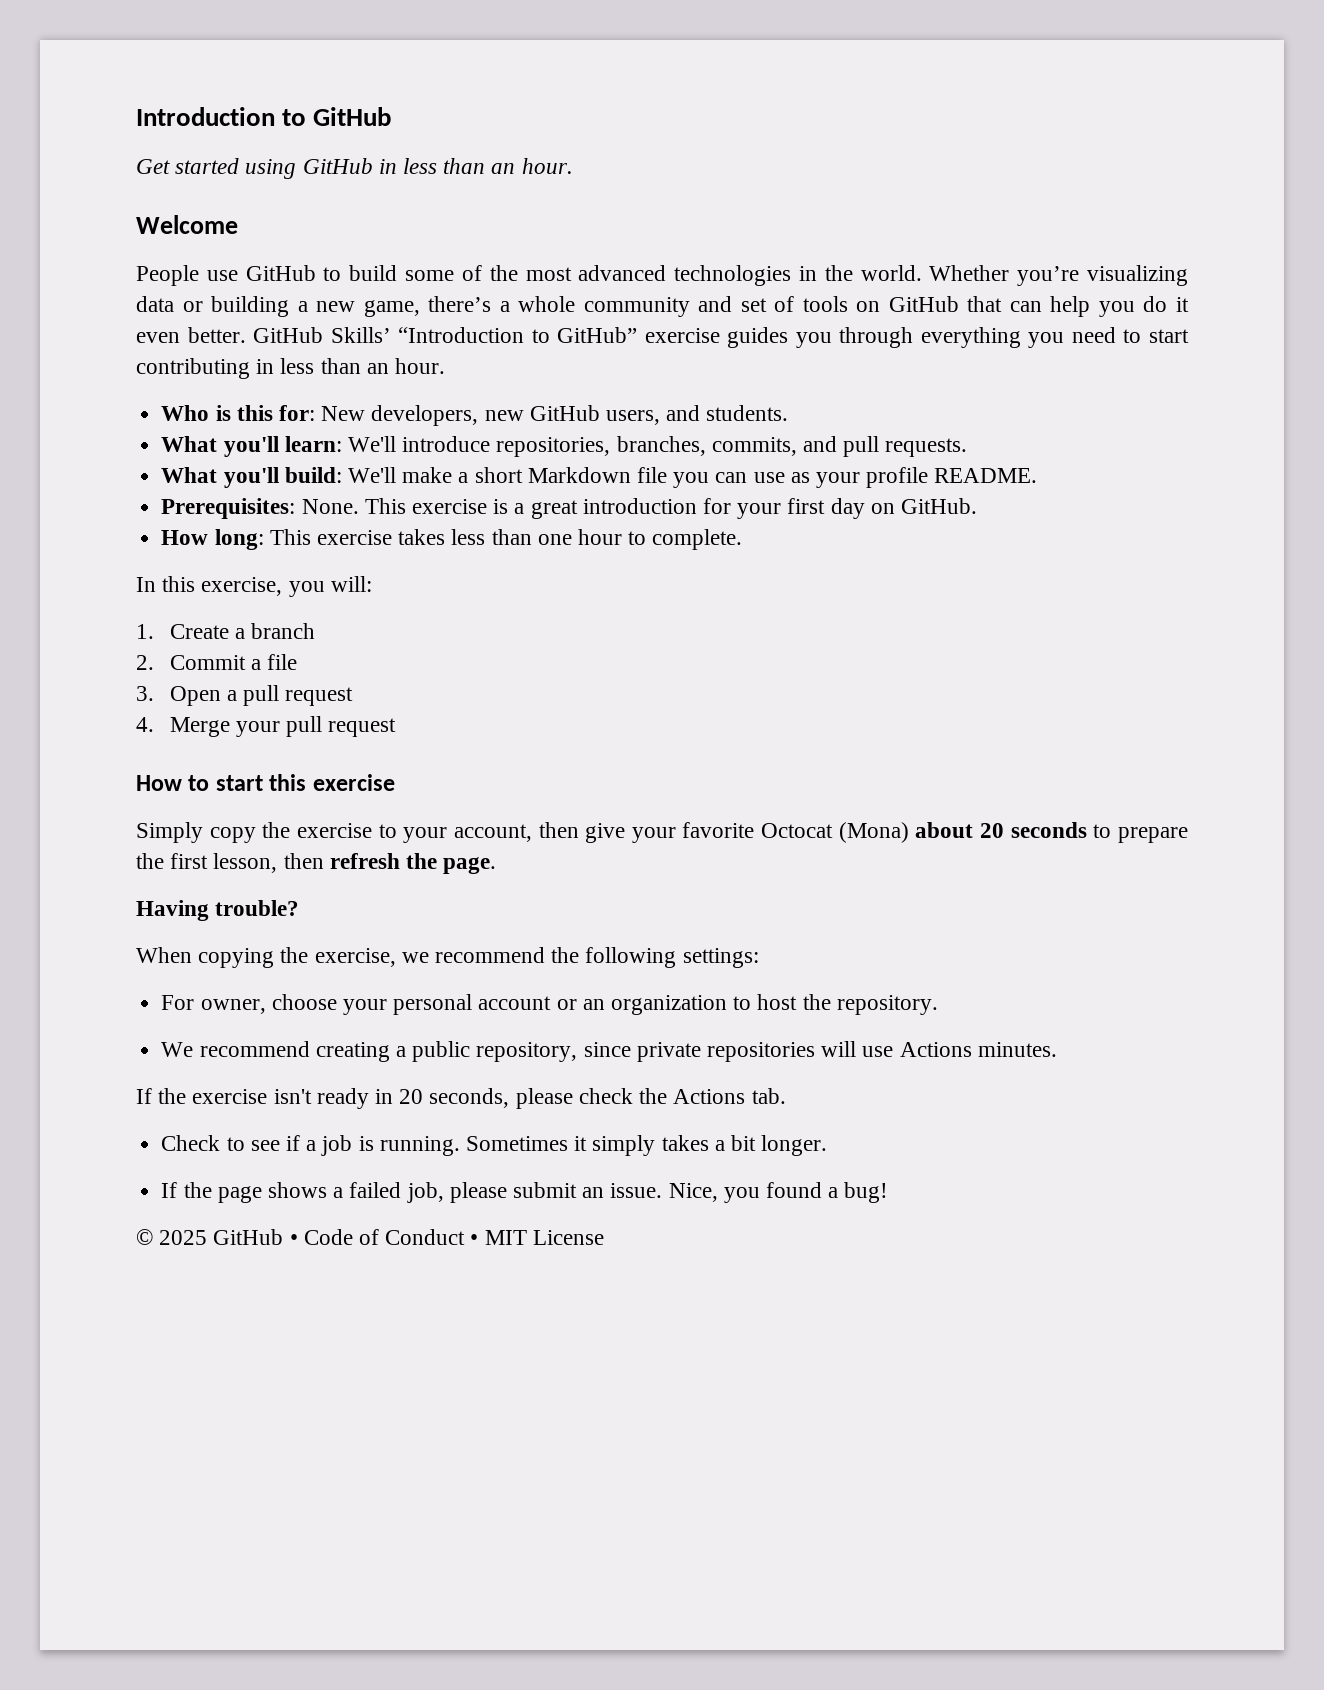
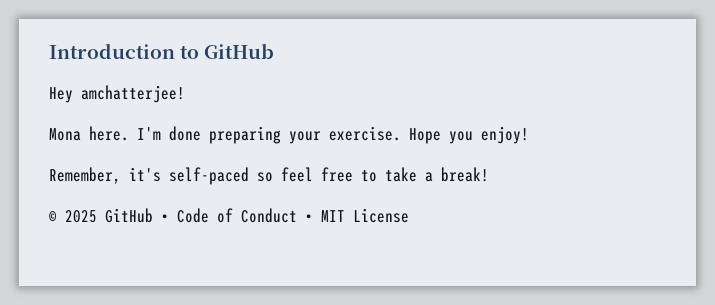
[136,158,573,179] [136,215,238,234] [136,265,1188,286] [136,296,1189,317] [136,327,1189,348] [136,358,446,379] [161,405,789,426] [161,436,968,457] [161,467,1038,488] [161,498,978,519] [161,529,743,550] [136,576,372,597] [136,623,316,639] [136,654,298,670] [136,685,354,706] [136,716,397,737] [136,774,395,791] [136,822,1188,843] [136,853,497,874] [136,900,300,921] [136,947,759,968] [161,994,938,1015] [161,1041,1057,1062] [136,1088,786,1109] [161,1135,828,1156] [161,1182,889,1203] Get started using GitHub in less than an hour. // Welcome // People use GitHub to build some of the most advanced technologies in the world. Whether you’re visualizing data or building a new game, there’s a whole community and set of tools on GitHub that can help you do it even better. GitHub Skills’ “Introduction to GitHub” exercise guides you through everything you need to start contributing in less than an hour. // Who is this for: New developers, new GitHub users, and students. // What you'll learn: We'll introduce repositories, branches, commits, and pull requests. // What you'll build: We'll make a short Markdown file you can use as your profile README. // Prerequisites: None. This exercise is a great introduction for your first day on GitHub. // How long: This exercise takes less than one hour to complete. // In this exercise, you will: // 1. Create a branch // 2. Commit a file // 3. Open a pull request // 4. Merge your pull request // How to start this exercise // Simply copy the exercise to your account, then give your favorite Octocat (Mona) about 20 seconds to prepare the first lesson, then refresh the page. // Having trouble? // When copying the exercise, we recommend the following settings: // For owner, choose your personal account or an organization to host the repository. // We recommend creating a public repository, since private repositories will use Actions minutes. // If the exercise isn't ready in 20 seconds, please check the Actions tab. // Check to see if a job is running. Sometimes it simply takes a bit longer. // If the page shows a failed job, please submit an issue. Nice, you found a bug! -> [49,85,185,103] [49,126,529,144] [49,167,489,185] Hey amchatterjee! // Mona here. I'm done preparing your exercise. Hope you enjoy! // Remember, it's self-paced so feel free to take a break!

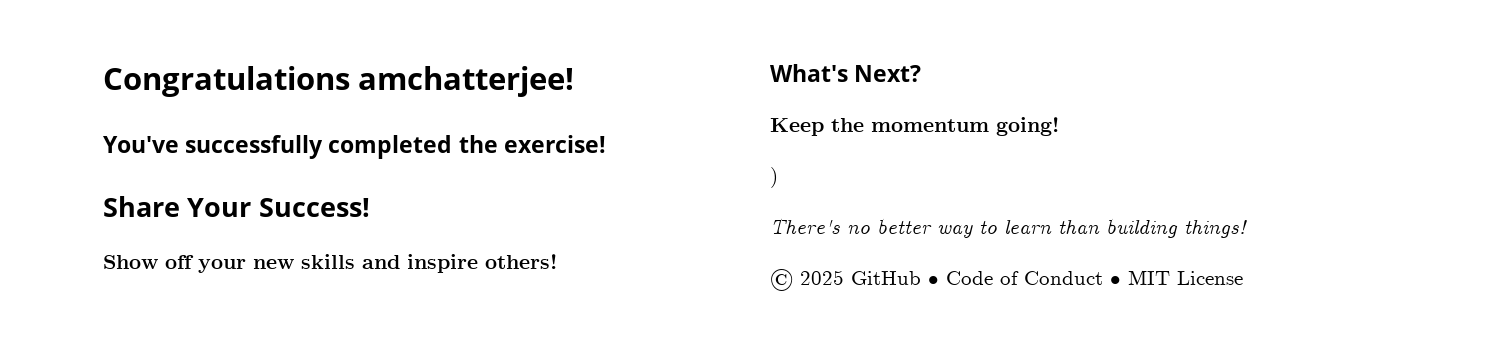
[49,43,275,59] [49,85,185,103] [49,126,529,144] [49,167,489,185] Introduction to GitHub // Hey amchatterjee! // Mona here. I'm done preparing your exercise. Hope you enjoy! // Remember, it's self-paced so feel free to take a break! -> [103,66,575,97] [103,135,606,159] [103,196,370,217] [103,254,557,273] [770,64,922,82] [770,117,1059,136] [770,167,778,188] [770,218,1247,238] Congratulations amchatterjee! // You've successfully completed the exercise! // Share Your Success! // Show off your new skills and inspire others! // What's Next? // Keep the momentum going! // ) // There's no better way to learn than building things!

